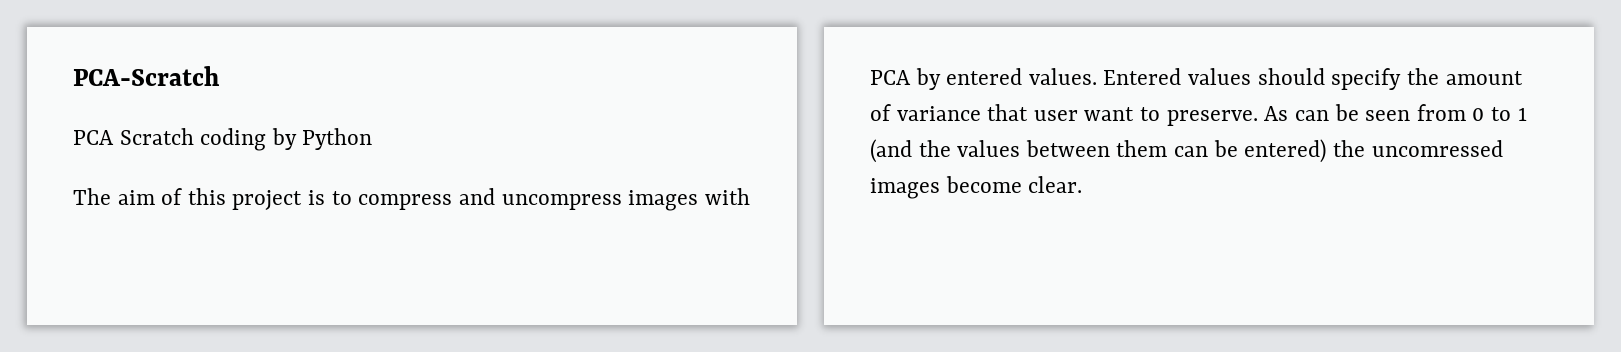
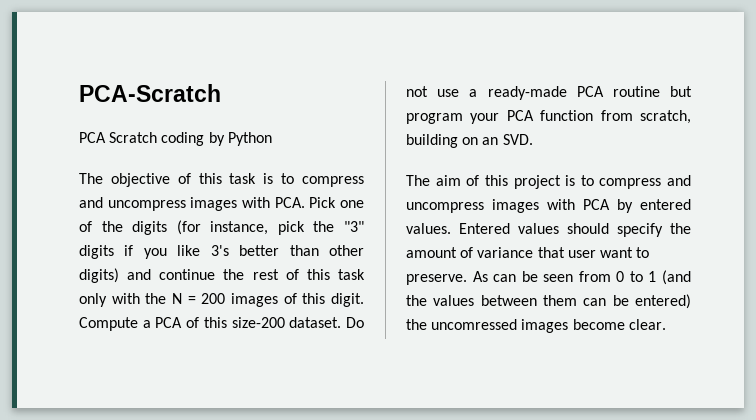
(373, 139) none -> [79,173,364,187] [79,197,364,211] [79,220,364,235] [79,245,364,259] [79,268,365,283] [79,293,364,307] [79,317,364,331] [406,86,692,100] [406,110,691,124] [406,134,533,148] // The objective of this task is to compress and uncompress images with PCA. Pick one of the digits (for instance, pick the "3" digits if you like 3's better than other digits) and continue the rest of this task only with the N = 200 images of this digit. Compute a PCA of this size-200 dataset. Do not use a ready-made PCA routine but program your PCA function from scratch, building on an SVD.

